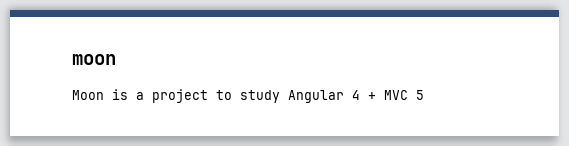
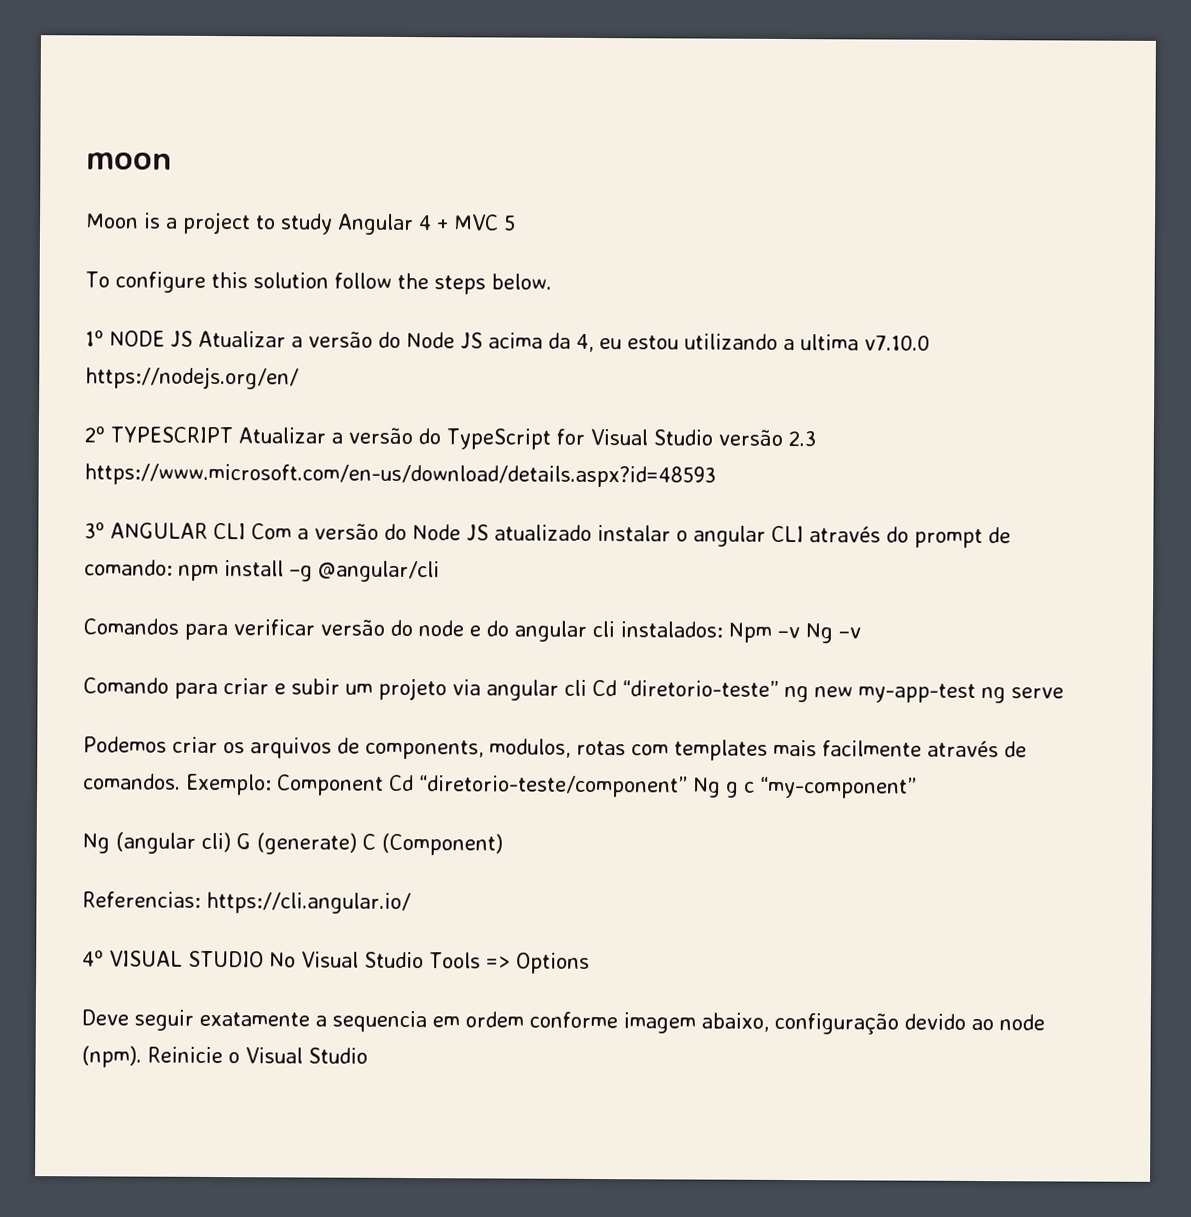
(424, 95) none -> [85,271,552,295] [85,330,930,352] [85,366,299,390] [84,426,816,450] [84,463,716,488] [84,522,1011,549] [84,559,440,583] [83,618,861,644] [83,677,1064,704] [83,736,1027,761] [83,773,917,799] [82,831,503,856] [82,891,411,915] [82,950,590,974] [81,1009,1045,1035] [81,1045,368,1068] // To configure this solution follow the steps below. // 1º NODE JS Atualizar a versão do Node JS acima da 4, eu estou utilizando a ultima v7.10.0 https://nodejs.org/en/ // 2º TYPESCRIPT Atualizar a versão do TypeScript for Visual Studio versão 2.3 https://www.microsoft.com/en-us/download/details.aspx?id=48593 // 3º ANGULAR CLI Com a versão do Node JS atualizado instalar o angular CLI através do prompt de comando: npm install –g @angular/cli // Comandos para verificar versão do node e do angular cli instalados: Npm –v Ng –v // Comando para criar e subir um projeto via angular cli Cd “diretorio-teste” ng new my-app-test ng serve // Podemos criar os arquivos de components, modulos, rotas com templates mais facilmente através de comandos. Exemplo: Component Cd “diretorio-teste/component” Ng g c “my-component” // Ng (angular cli) G (generate) C (Component) // Referencias: https://cli.angular.io/ // 4º VISUAL STUDIO No Visual Studio Tools => Options // Deve seguir exatamente a sequencia em ordem conforme imagem abaixo, configuração devido ao node (npm). Reinicie o Visual Studio

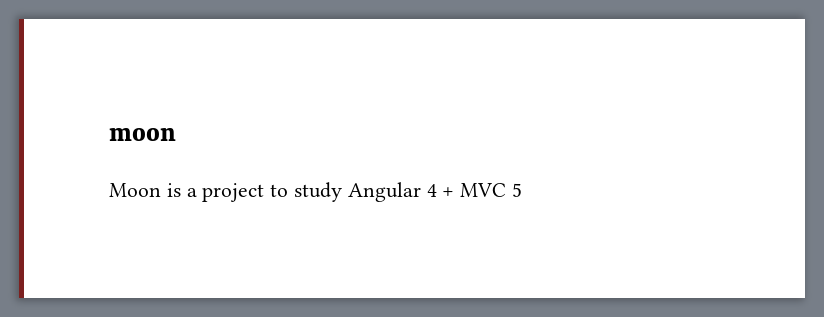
[85,271,552,295] [85,330,930,352] [85,366,299,390] [84,426,816,450] [84,463,716,488] [84,522,1011,549] [84,559,440,583] [83,618,861,644] [83,677,1064,704] [83,736,1027,761] [83,773,917,799] [82,831,503,856] [82,891,411,915] [82,950,590,974] [81,1009,1045,1035] [81,1045,368,1068] // To configure this solution follow the steps below. // 1º NODE JS Atualizar a versão do Node JS acima da 4, eu estou utilizando a ultima v7.10.0 https://nodejs.org/en/ // 2º TYPESCRIPT Atualizar a versão do TypeScript for Visual Studio versão 2.3 https://www.microsoft.com/en-us/download/details.aspx?id=48593 // 3º ANGULAR CLI Com a versão do Node JS atualizado instalar o angular CLI através do prompt de comando: npm install –g @angular/cli // Comandos para verificar versão do node e do angular cli instalados: Npm –v Ng –v // Comando para criar e subir um projeto via angular cli Cd “diretorio-teste” ng new my-app-test ng serve // Podemos criar os arquivos de components, modulos, rotas com templates mais facilmente através de comandos. Exemplo: Component Cd “diretorio-teste/component” Ng g c “my-component” // Ng (angular cli) G (generate) C (Component) // Referencias: https://cli.angular.io/ // 4º VISUAL STUDIO No Visual Studio Tools => Options // Deve seguir exatamente a sequencia em ordem conforme imagem abaixo, configuração devido ao node (npm). Reinicie o Visual Studio -> (523, 190) none

